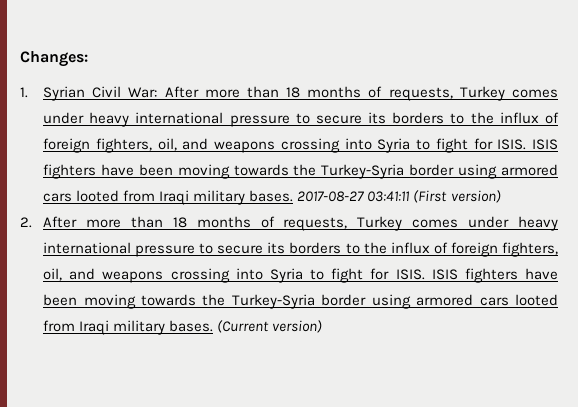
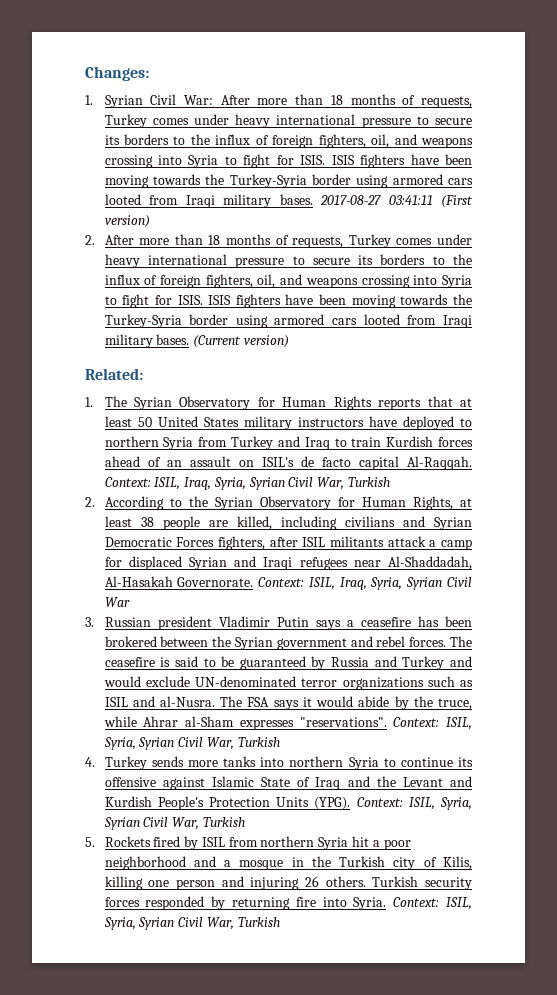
(323, 326) none -> [85,368,143,380] [85,396,473,410] [104,416,473,430] [104,436,474,450] [104,456,473,470] [104,477,391,490] [85,496,473,510] [104,516,473,530] [104,536,473,550] [104,556,472,570] [104,576,472,590] [104,597,130,607] [85,616,473,630] [104,636,473,650] [104,656,472,670] [103,676,473,690] [104,696,473,710] [103,716,472,730] [103,737,280,750] [85,756,473,770] [104,776,473,790] [104,796,472,810] [103,817,245,830] [85,836,411,850] [104,856,473,870] [104,876,473,890] [104,896,473,910] [103,917,280,930] // Related: // 1. The Syrian Observatory for Human Rights reports that at least 50 United States military instructors have deployed to northern Syria from Turkey and Iraq to train Kurdish forces ahead of an assault on ISIL's de facto capital Al-Raqqah. Context: ISIL, Iraq, Syria, Syrian Civil War, Turkish // 2. According to the Syrian Observatory for Human Rights, at least 38 people are killed, including civilians and Syrian Democratic Forces fighters, after ISIL militants attack a camp for displaced Syrian and Iraqi refugees near Al-Shaddadah, Al-Hasakah Governorate. Context: ISIL, Iraq, Syria, Syrian Civil War // 3. Russian president Vladimir Putin says a ceasefire has been brokered between the Syrian government and rebel forces. The ceasefire is said to be guaranteed by Russia and Turkey and would exclude UN-denominated terror organizations such as ISIL and al-Nusra. The FSA says it would abide by the truce, while Ahrar al-Sham expresses "reservations". Context: ISIL, Syria, Syrian Civil War, Turkish // 4. Turkey sends more tanks into northern Syria to continue its offensive against Islamic State of Iraq and the Levant and Kurdish People's Protection Units (YPG). Context: ISIL, Syria, Syrian Civil War, Turkish // 5. Rockets fired by ISIL from northern Syria hit a poor neighborhood and a mosque in the Turkish city of Kilis, killing one person and injuring 26 others. Turkish security forces responded by returning fire into Syria. Context: ISIL, Syria, Syrian Civil War, Turkish

